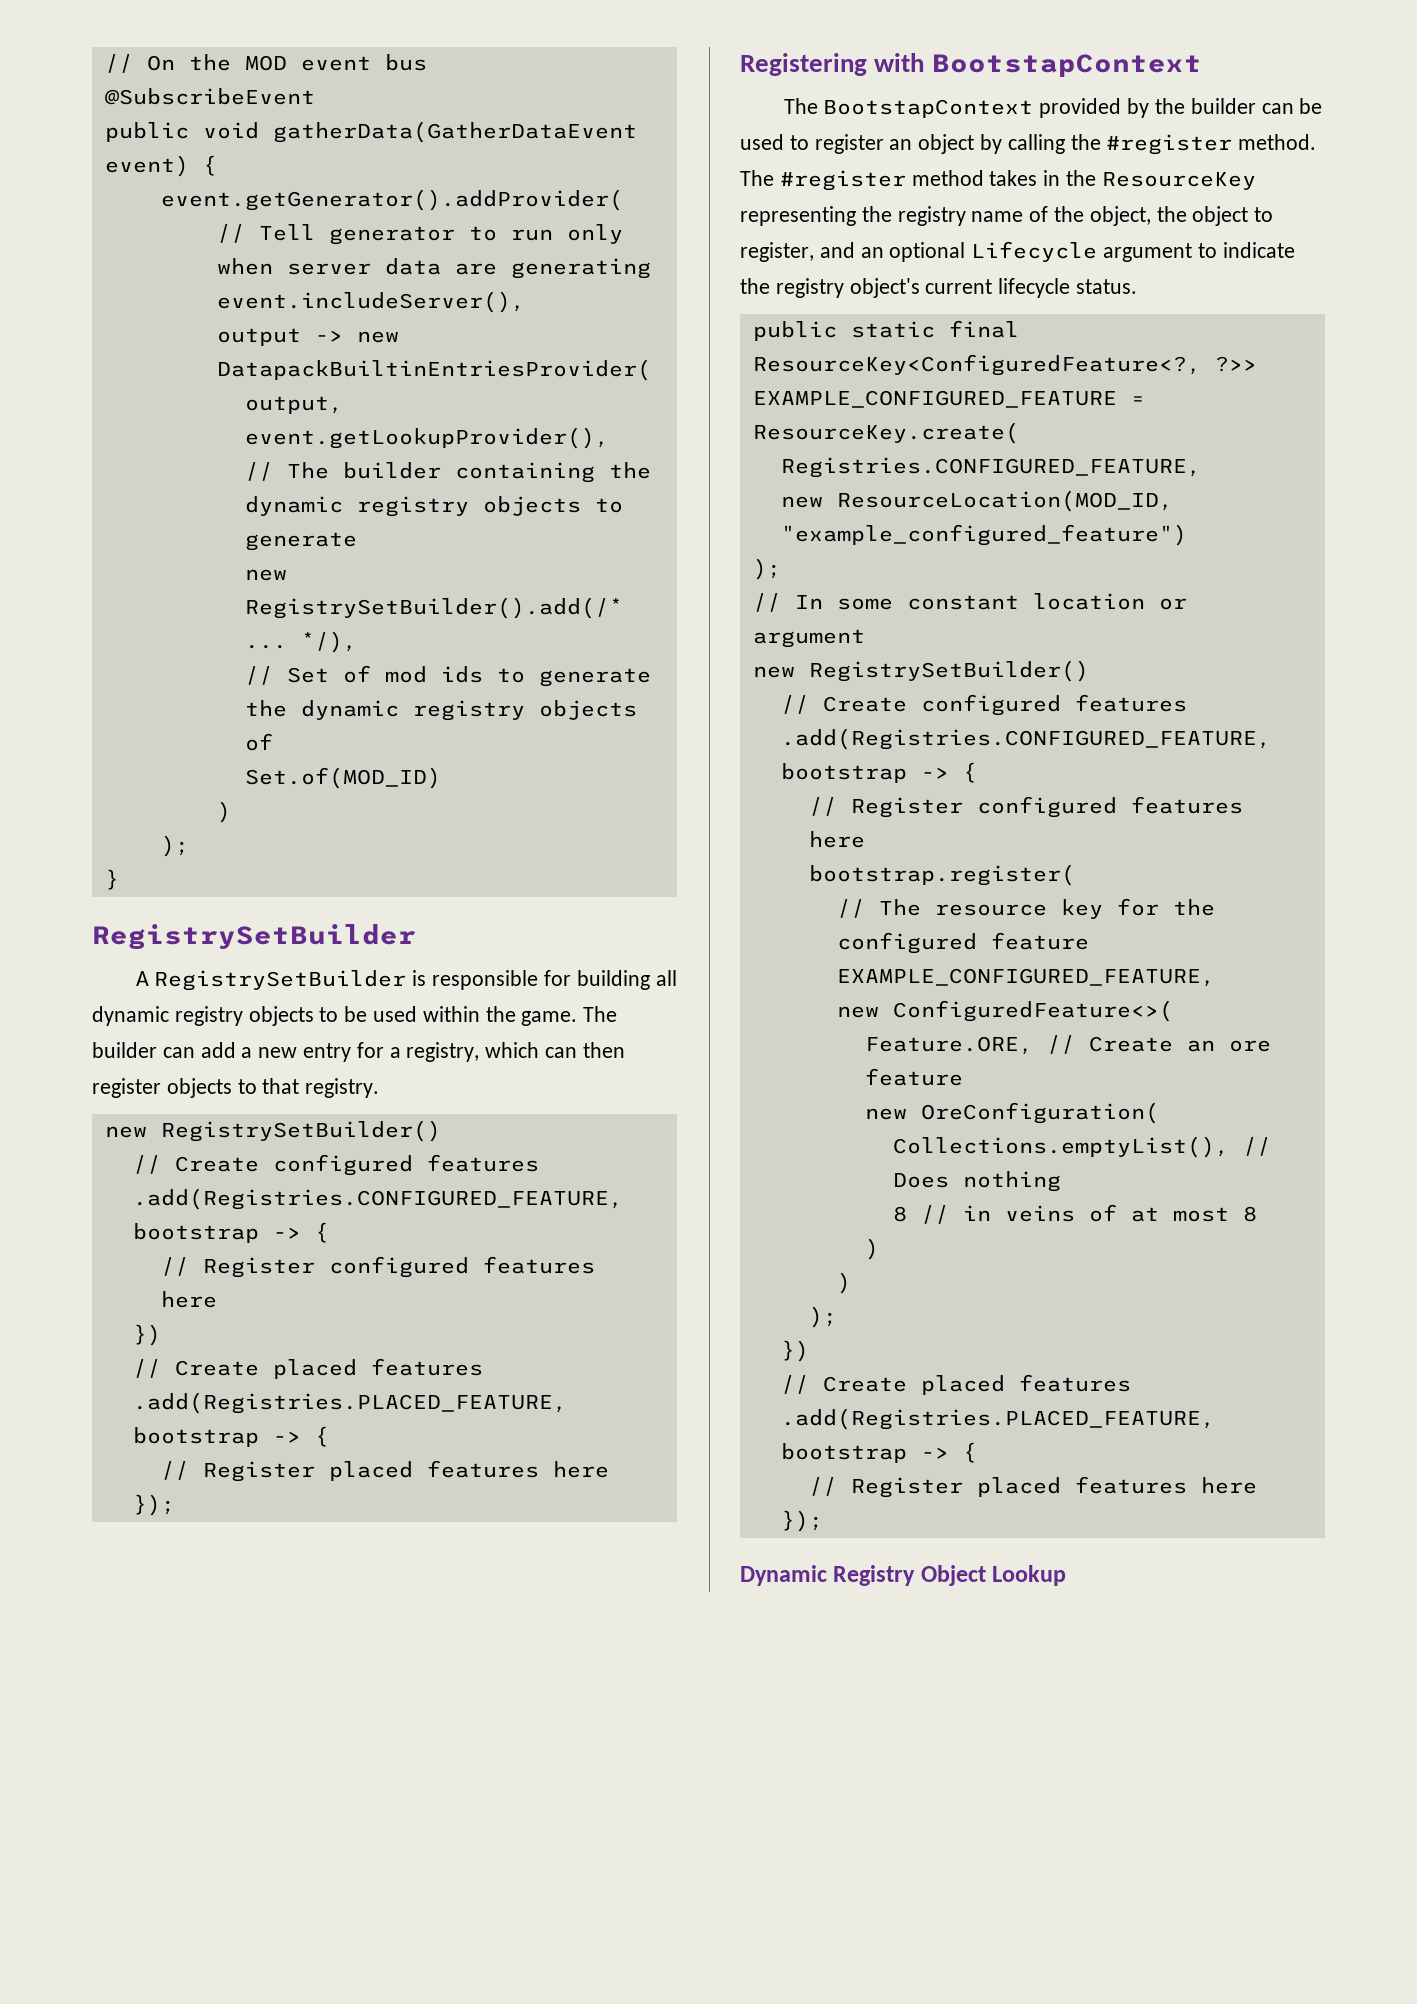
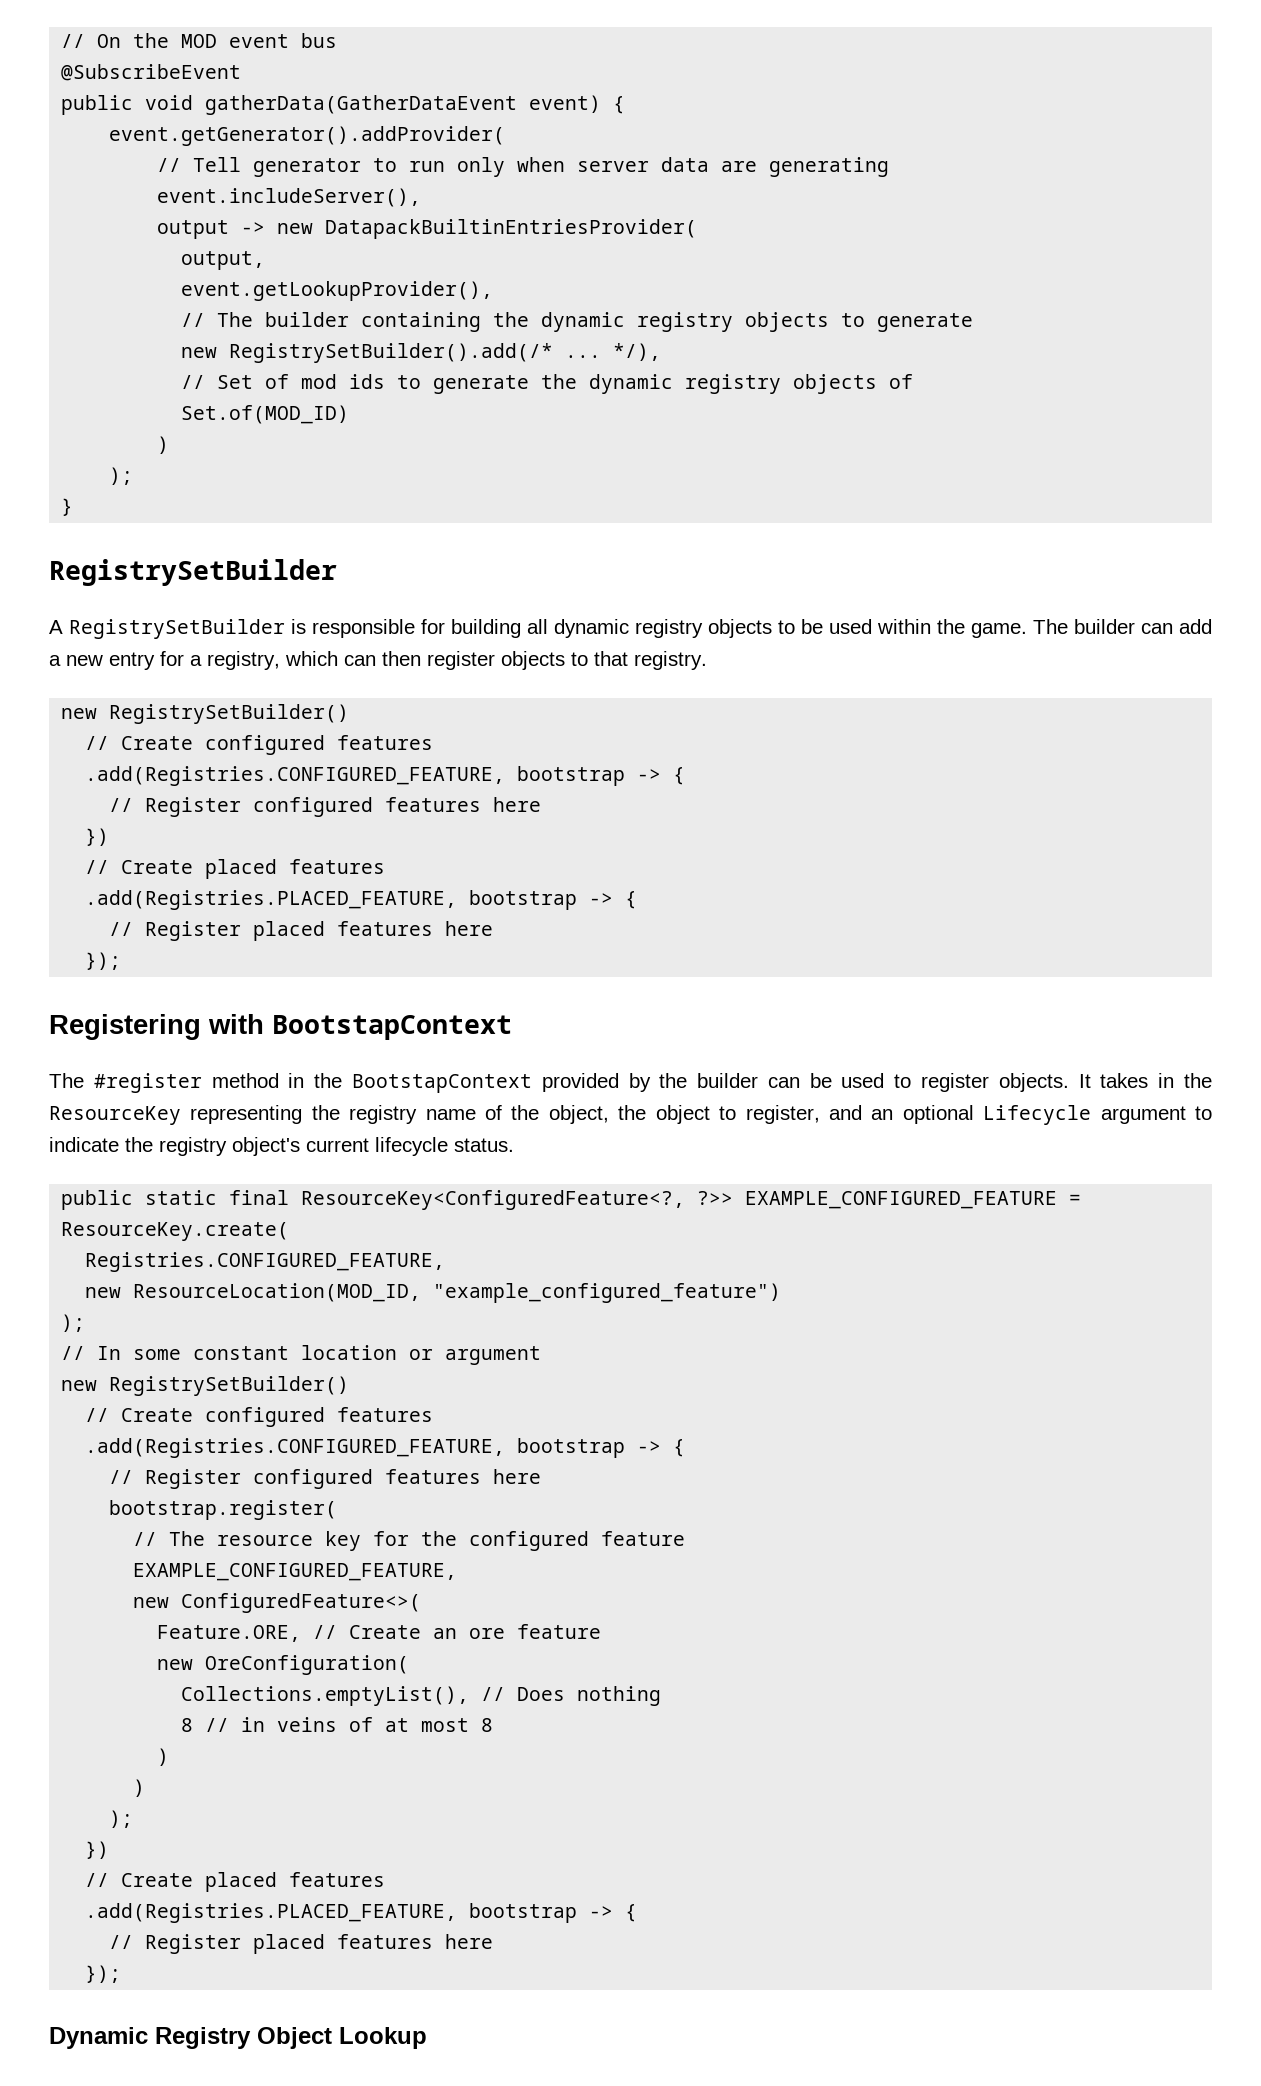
(818, 106) none -> [93,1073,343,1093] #register method in the
[889,134,1317,155] [740,170,984,191] an object by calling the #register method. The #register method -> [998,1073,1091,1092] objects. It

